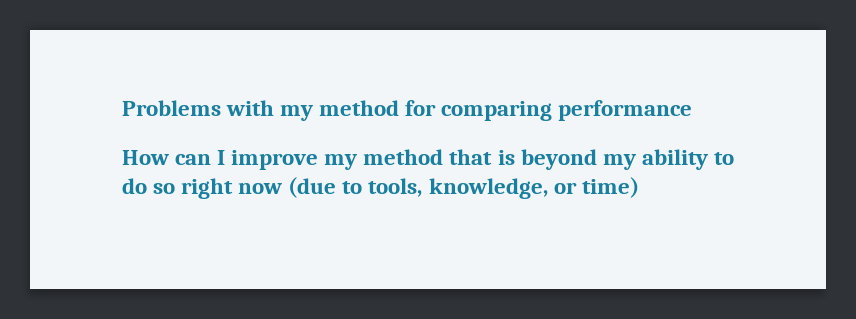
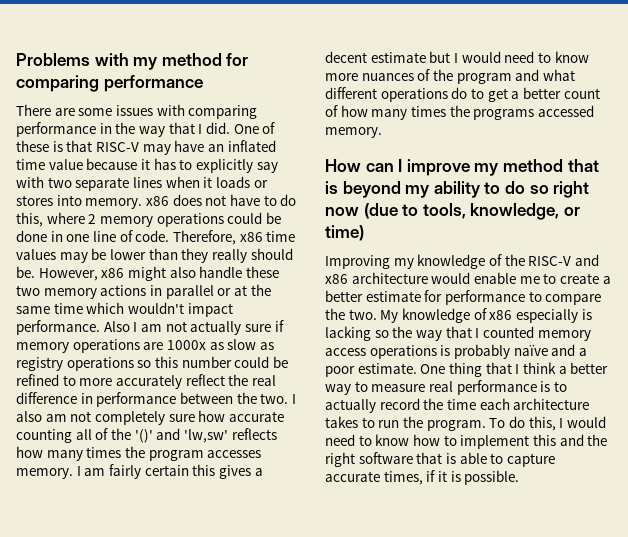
(693, 110) none -> [16,104,258,119] [16,122,276,137] [16,140,276,155] [16,158,278,173] [16,176,268,191] [16,194,297,209] [16,212,281,227] [16,230,296,245] [16,248,293,263] [16,266,279,281] [16,284,271,299] [16,302,233,317] [16,320,284,335] [16,339,274,353] [16,356,288,371] [16,374,276,389] [16,392,296,407] [16,410,284,425] [16,428,277,443] [16,446,262,461] [16,464,263,479] [325,51,589,63] [325,69,575,84] [325,87,600,102] [325,105,594,120] [325,127,382,138] // There are some issues with comparing performance in the way that I did. One of these is that RISC-V may have an inflated time value because it has to explicitly say with two separate lines when it loads or stores into memory. x86 does not have to do this, where 2 memory operations could be done in one line of code. Therefore, x86 time values may be lower than they really should be. However, x86 might also handle these two memory actions in parallel or at the same time which wouldn't impact performance. Also I am not actually sure if memory operations are 1000x as slow as registry operations so this number could be refined to more accurately reflect the real difference in performance between the two. I also am not completely sure how accurate counting all of the '()' and 'lw,sw' reflects how many times the program accesses memory. I am fairly certain this gives a decent estimate but I would need to know more nuances of the program and what different operations do to get a better count of how many times the programs accessed memory.
(639, 187) none -> [325,254,599,269] [325,272,611,284] [325,290,602,305] [325,308,592,323] [325,326,591,341] [325,344,587,359] [325,362,609,377] [325,380,567,395] [325,398,590,413] [325,416,606,431] [325,434,608,449] [325,452,555,467] [325,470,520,485] // Improving my knowledge of the RISC-V and x86 architecture would enable me to create a better estimate for performance to compare the two. My knowledge of x86 especially is lacking so the way that I counted memory access operations is probably naïve and a poor estimate. One thing that I think a better way to measure real performance is to actually record the time each architecture takes to run the program. To do this, I would need to know how to implement this and the right software that is able to capture accurate times, if it is possible.

